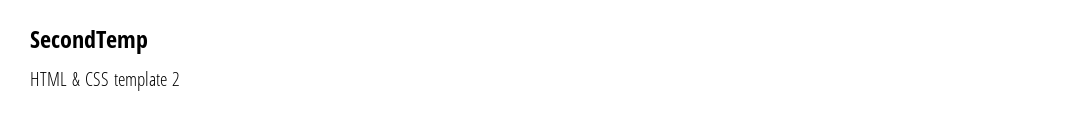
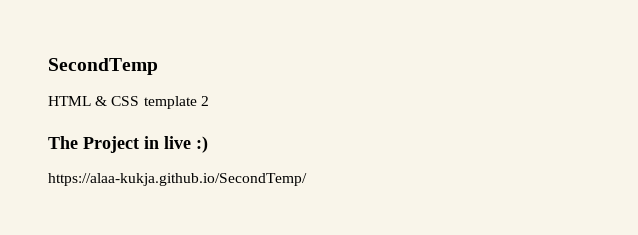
(180, 79) none -> [48,136,208,153] [48,173,307,186] // The Project in live :) // https://alaa-kukja.github.io/SecondTemp/

